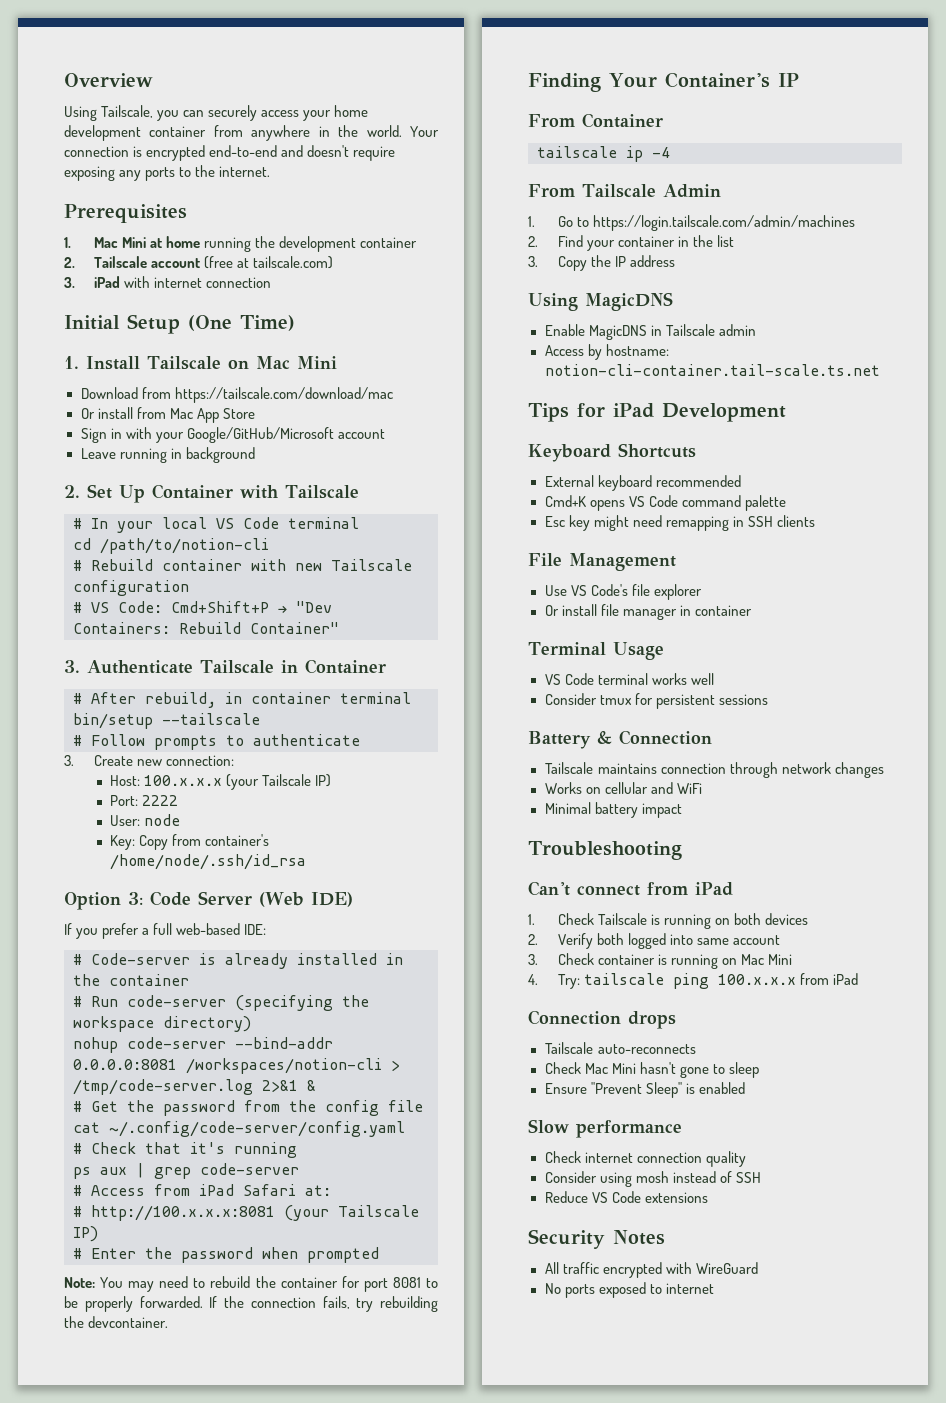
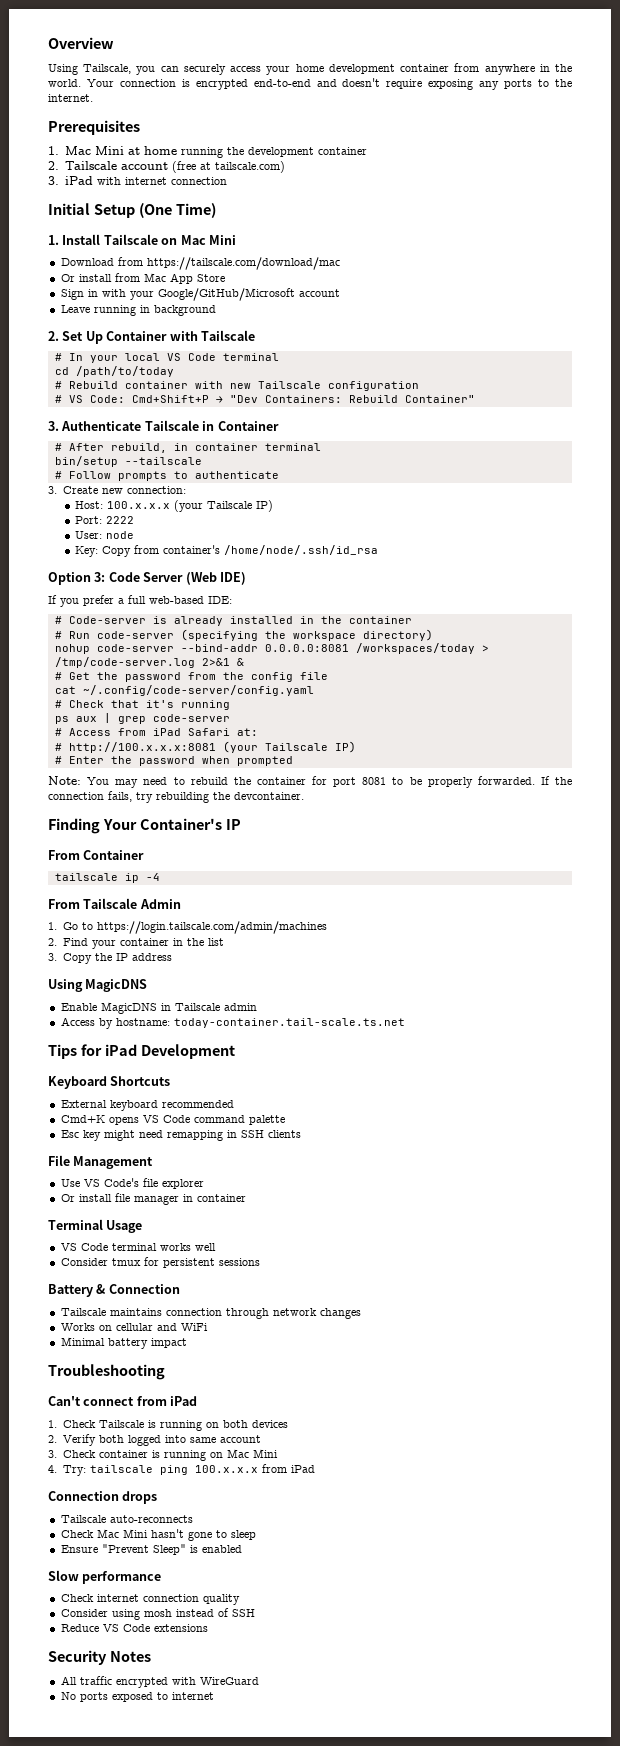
[100,538,269,554] /path/to/notion-cli -> [75,366,174,377] /path/to/today
[186,1058,382,1074] /workspaces/notion-cli -> [355,643,475,654] /workspaces/today
[544,364,880,376] notion-cli-container.tail-scale.ts.net -> [173,1018,405,1028] today-container.tail-scale.ts.net

